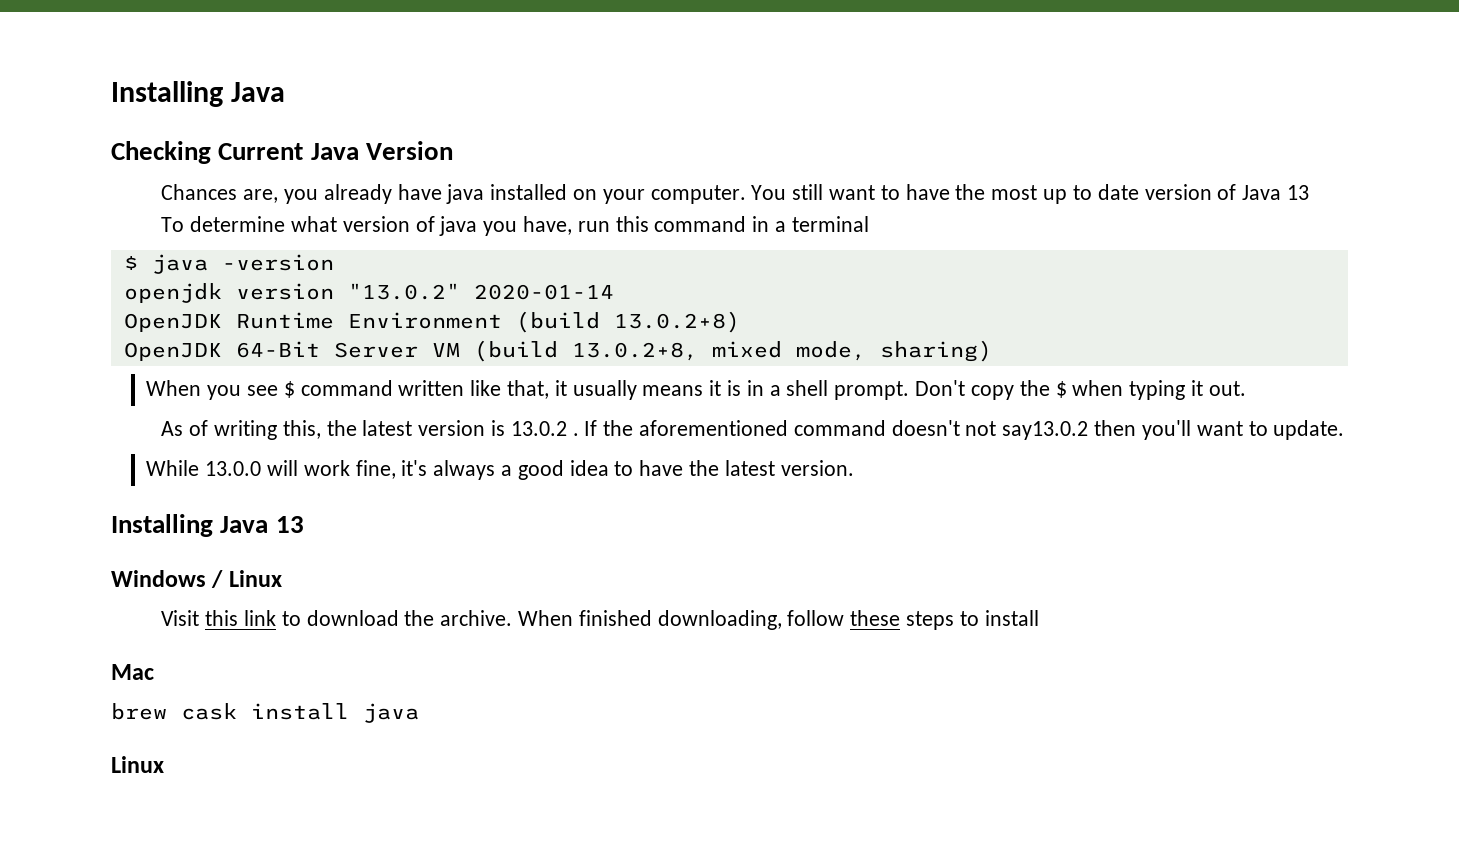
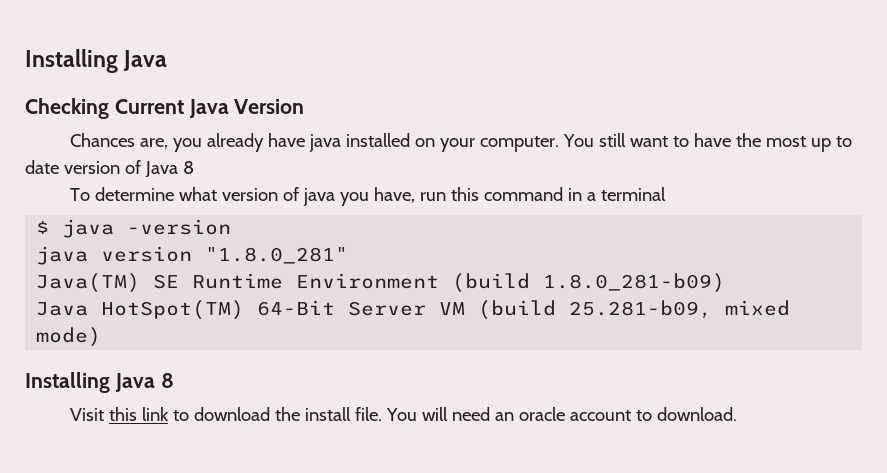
[1286,185,1309,200] 13 -> [182,161,194,174] 8
[123,283,614,303] [123,311,740,333] [123,340,992,362] [146,380,1246,400] [161,420,1345,440] [146,460,854,480] [111,514,304,537] [111,570,282,588] openjdk version "13.0.2" 2020-01-14 // OpenJDK Runtime Environment (build 13.0.2+8) // OpenJDK 64-Bit Server VM (build 13.0.2+8, mixed mode, sharing) // When you see $ command written like that, it usually means it is in a shell prompt. Don't copy the $ when typing it out. // As of writing this, the latest version is 13.0.2 . If the aforementioned command doesn't not say13.0.2 then you'll want to update. // While 13.0.0 will work fine, it's always a good idea to have the latest version. // Installing Java 13 // Windows / Linux -> [36,246,349,265] [36,273,726,293] [36,300,791,320] [36,327,102,347] [25,372,174,393] java version "1.8.0_281" // Java(TM) SE Runtime Environment (build 1.8.0_281-b09) // Java HotSpot(TM) 64-Bit Server VM (build 25.281-b09, mixed mode) // Installing Java 8
[440,610,1039,630] [111,664,154,680] [111,703,419,723] [111,756,164,773] archive. When finished downloading, follow these steps to install // Mac // brew cask install java // Linux -> [304,407,737,421] install file. You will need an oracle account to download.

